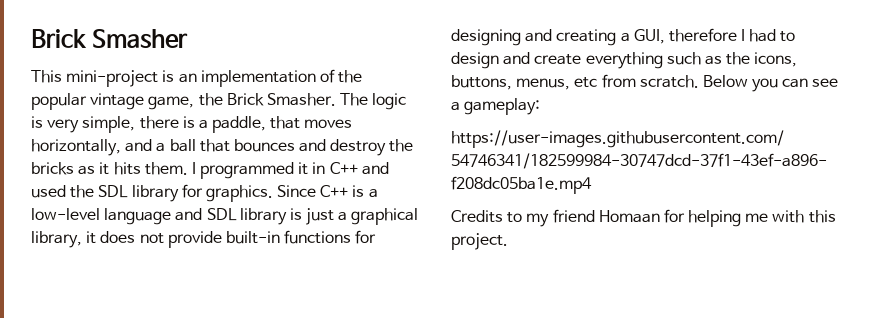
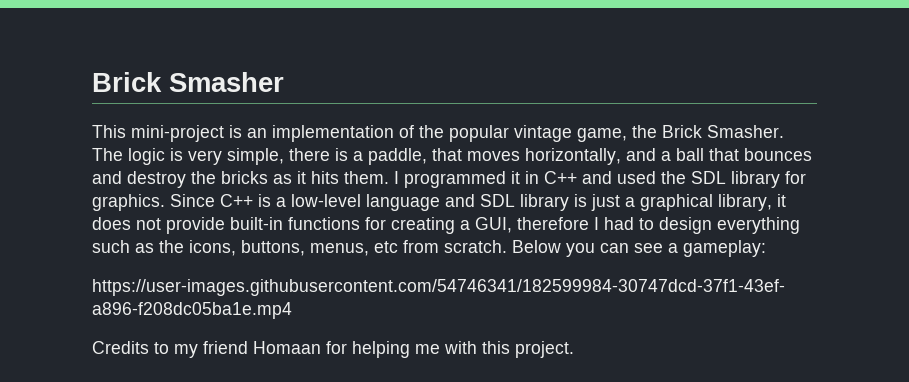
[451,29,553,46] designing and -> (386, 223) none
[503,52,582,65] and create -> (712, 225) none

